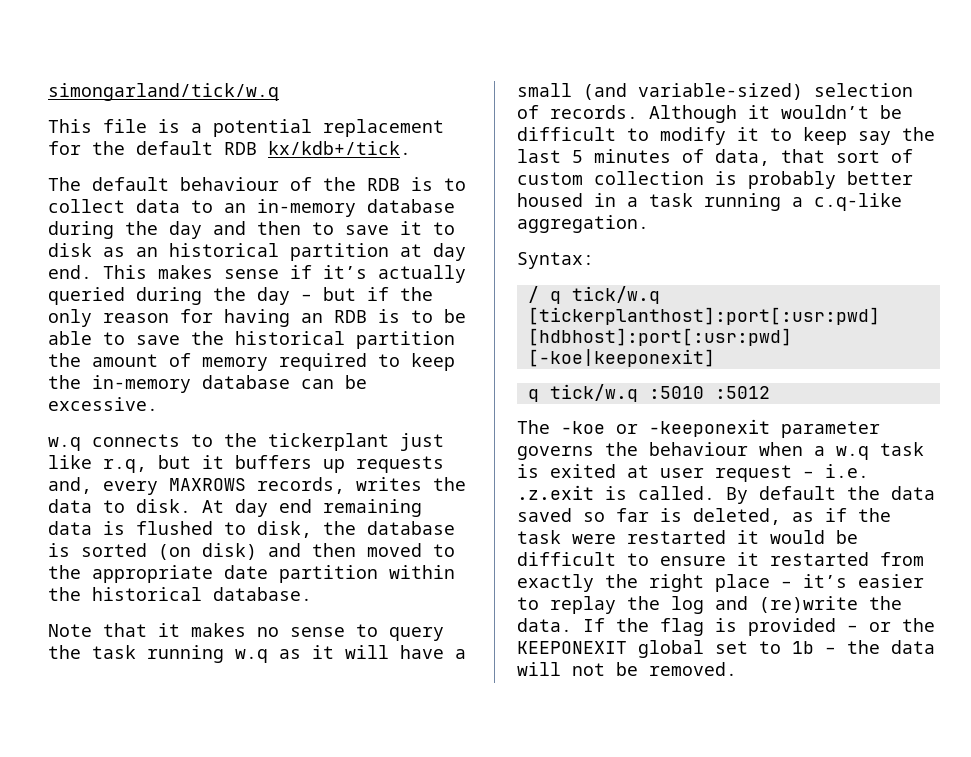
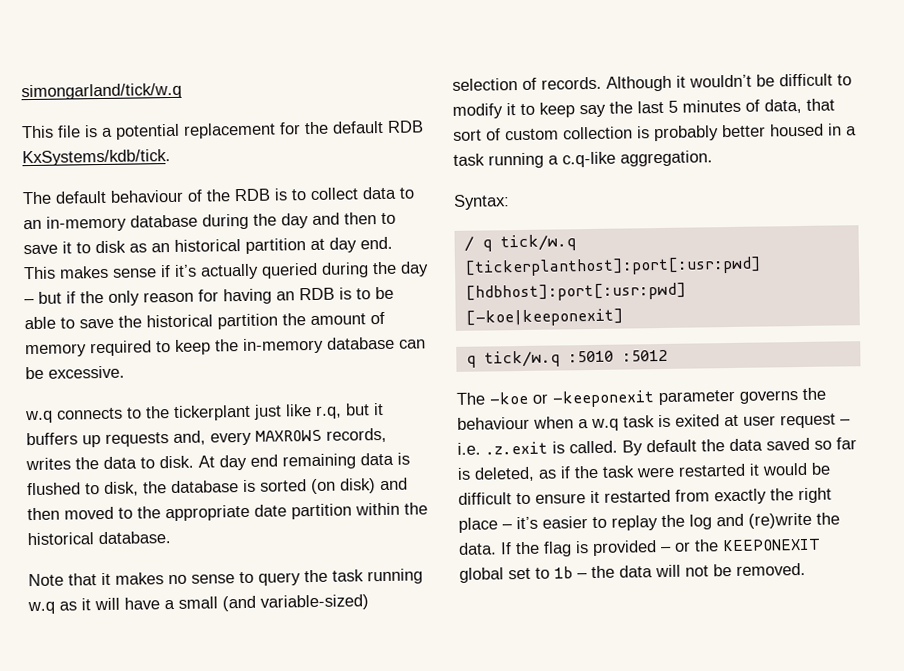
[268,141,411,155] kx/kdb+/tick. -> [22,149,171,167] KxSystems/kdb/tick.

